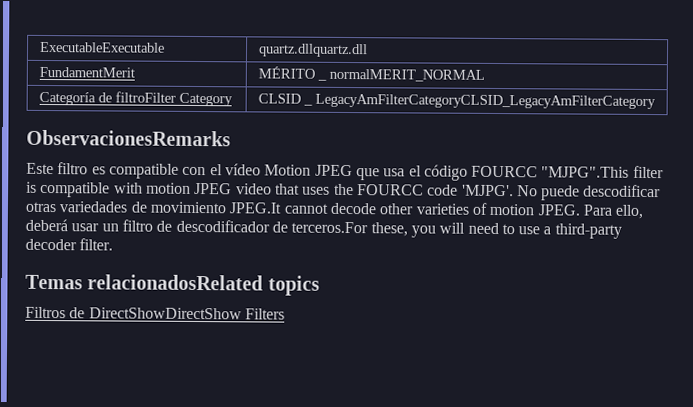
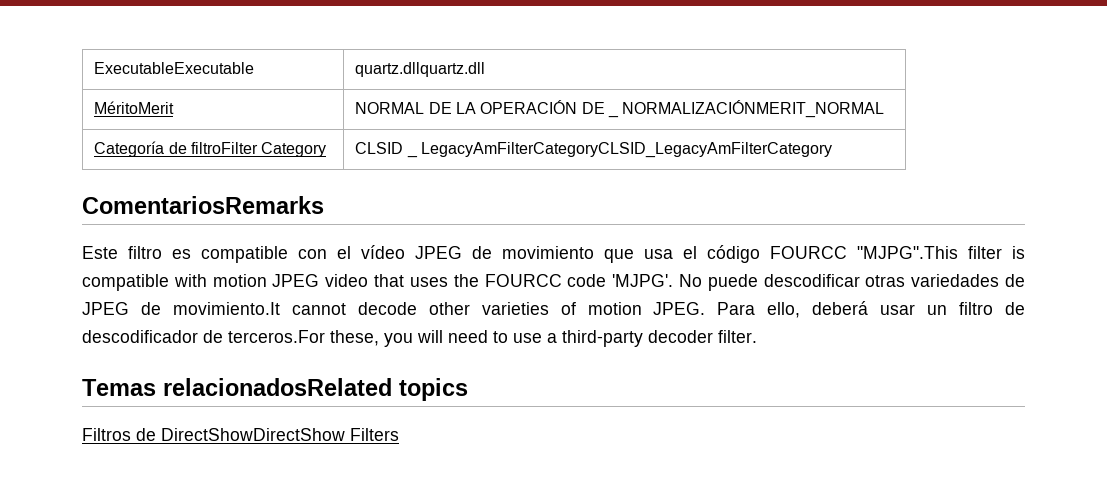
[38,66,135,78] [257,66,485,82] FundamentMerit | MÉRITO _ normalMERIT_NORMAL -> [94,101,175,114] [355,100,605,114] [607,100,885,118] MéritoMerit | NORMAL DE LA OPERACIÓN DE _ NORMALIZACIÓNMERIT_NORMAL
[26,129,231,147] ObservacionesRemarks -> [82,196,324,214] ComentariosRemarks
[264,164,353,177] Motion JPEG -> [415,246,594,259] JPEG de movimiento
[149,201,283,214] movimiento JPEG.It -> [82,302,280,315] JPEG de movimiento.It

